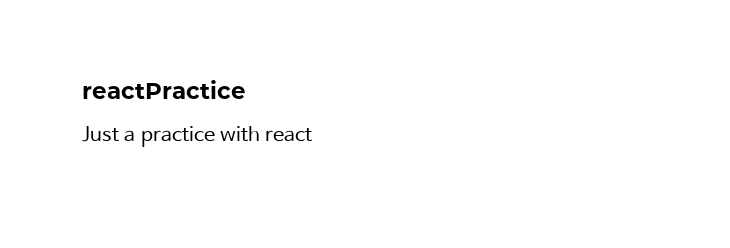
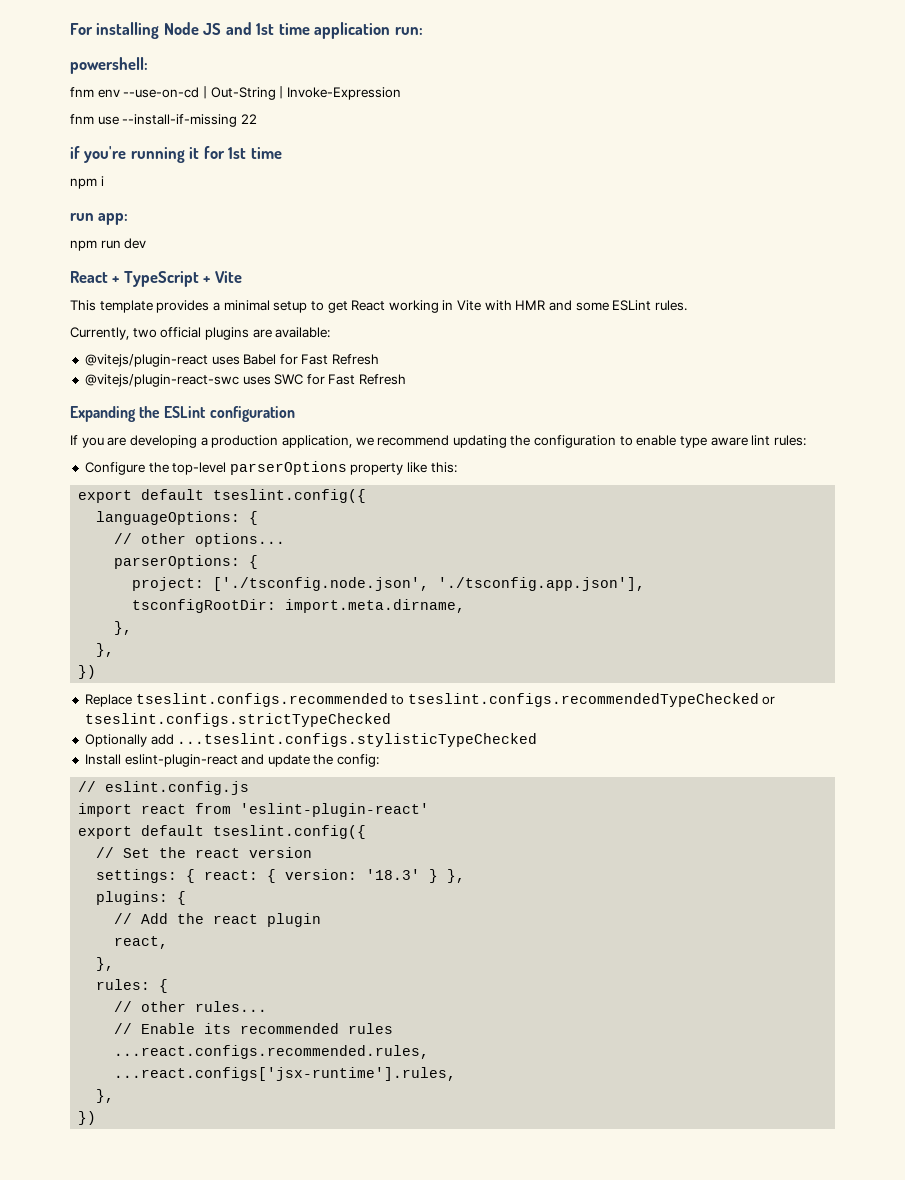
[82,80,246,99] [82,126,313,147] reactPractice // Just a practice with react -> [70,22,423,39] [70,57,148,74] [70,86,401,100] [70,114,257,127] [70,146,282,163] [70,176,104,189] [70,213,129,225] [70,238,147,251] [70,271,242,287] [70,300,687,313] [70,327,331,340] [84,354,380,367] [84,374,407,387] [70,406,295,422] [70,435,806,448] [84,461,457,475] [78,489,367,503] [96,511,259,525] [114,533,286,547] [114,555,259,569] [132,577,646,591] [132,599,466,613] [114,621,133,635] [96,643,115,657] [78,665,97,679] [84,693,776,707] [84,713,391,727] [84,733,538,747] [84,754,380,767] [78,781,250,795] [78,803,430,817] [78,825,367,839] [96,847,313,858] [96,869,466,883] [96,891,187,905] [114,913,322,927] [114,936,169,949] [96,957,115,971] [96,979,169,993] [114,1001,268,1012] [114,1023,394,1034] [114,1045,430,1059] [114,1067,457,1081] [96,1089,115,1103] [78,1111,97,1125] For installing Node JS and 1st time application run: // powershell: // fnm env --use-on-cd | Out-String | Invoke-Expression // fnm use --install-if-missing 22 // if you're running it for 1st time // npm i // run app: // npm run dev // React + TypeScript + Vite // This template provides a minimal setup to get React working in Vite with HMR and some ESLint rules. // Currently, two official plugins are available: // @vitejs/plugin-react uses Babel for Fast Refresh // @vitejs/plugin-react-swc uses SWC for Fast Refresh // Expanding the ESLint configuration // If you are developing a production application, we recommend updating the configuration to enable type aware lint rules: // Configure the top-level parserOptions property like this: // export default tseslint.config({ // languageOptions: { // // other options... // parserOptions: { // project: ['./tsconfig.node.json', './tsconfig.app.json'], // tsconfigRootDir: import.meta.dirname, // }, // }, // }) // Replace tseslint.configs.recommended to tseslint.configs.recommendedTypeChecked or tseslint.configs.strictTypeChecked // Optionally add ...tseslint.configs.stylisticTypeChecked // Install eslint-plugin-react and update the config: // // eslint.config.js // import react from 'eslint-plugin-react' // export default tseslint.config({ // // Set the react version // settings: { react: { version: '18.3' } }, // plugins: { // // Add the react plugin // react, // }, // rules: { // // other rules... // // Enable its recommended rules // ...react.configs.recommended.rules, // ...react.configs['jsx-runtime'].rules, // }, // })

